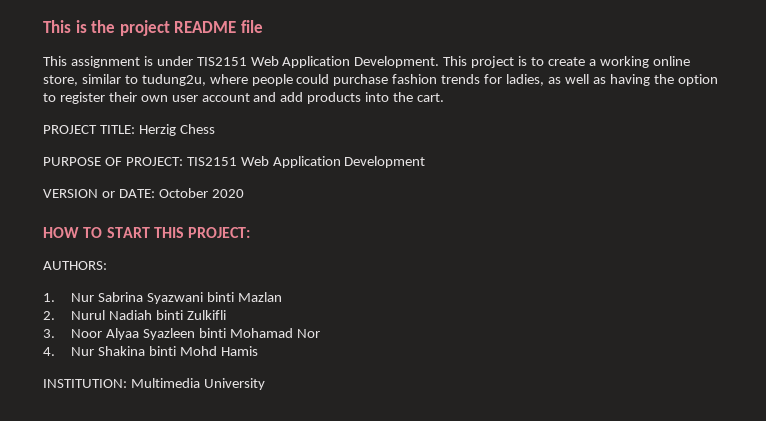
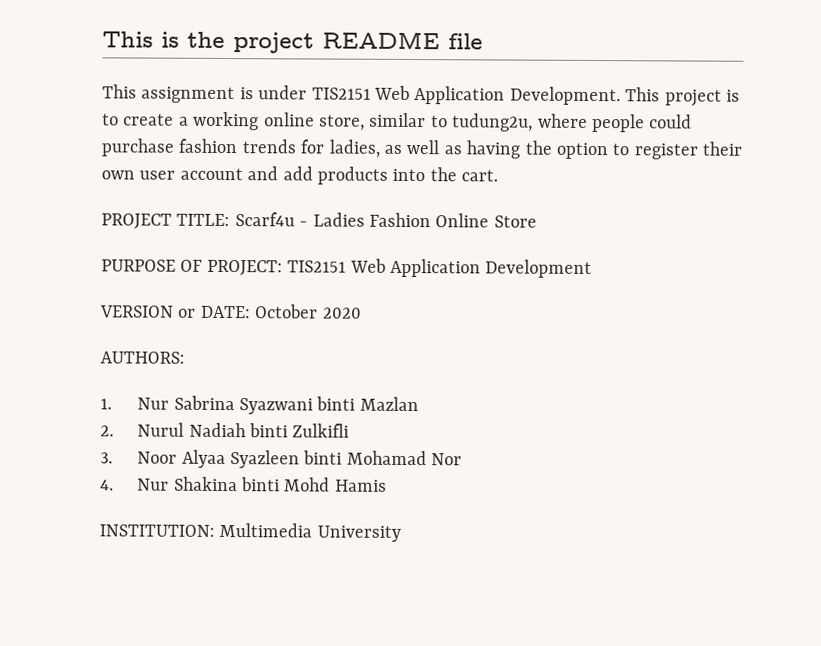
[138,124,215,136] Herzig Chess -> [234,212,537,228] Scarf4u - Ladies Fashion Online Store
[43,227,251,238] // HOW TO START THIS PROJECT: -> (362, 313) none

